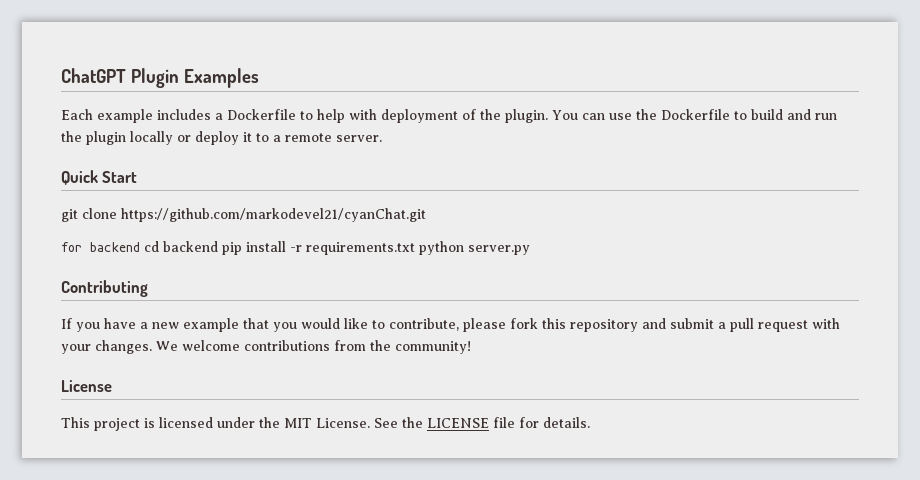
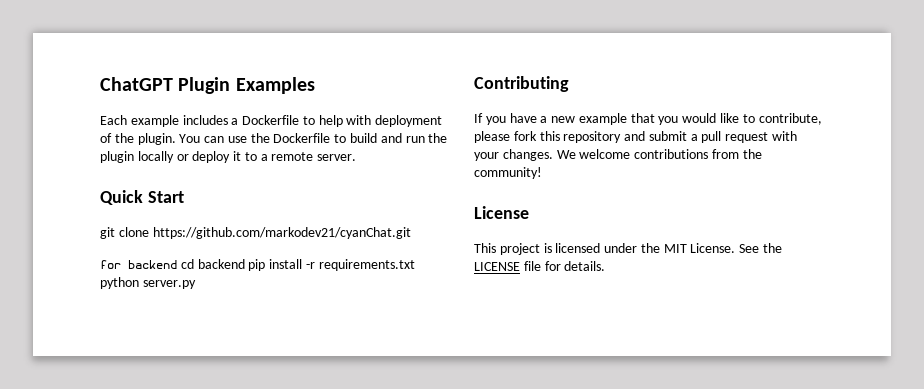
[121,208,426,222] https://github.com/markodevel21/cyanChat.git -> [152,227,411,239] https://github.com/markodev21/cyanChat.git

